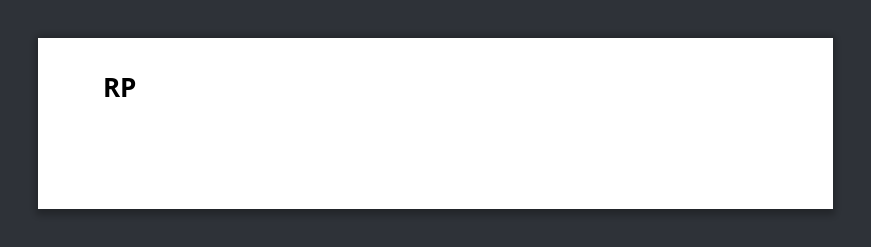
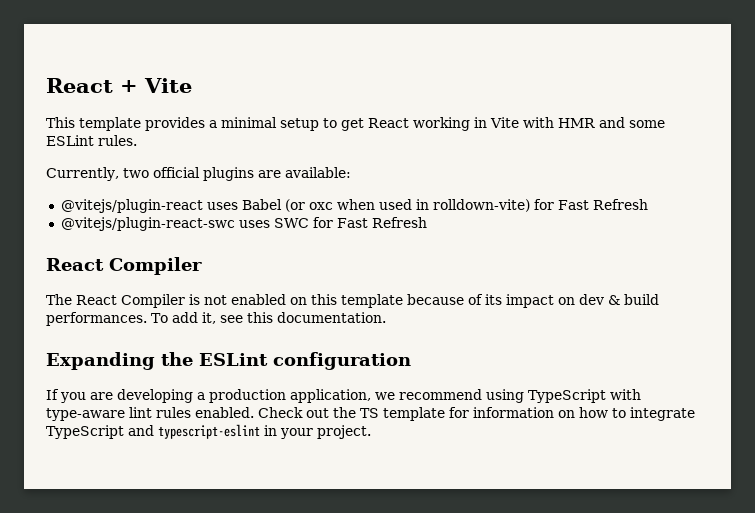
[103,78,136,97] RP -> [46,78,192,93] [46,117,665,131] [46,135,137,146] [46,167,351,181] [60,199,648,213] [60,217,427,231] [46,257,202,275] [46,294,659,308] [46,312,386,326] [46,352,411,370] [46,389,641,403] [46,407,695,421] [46,424,371,439] React + Vite // This template provides a minimal setup to get React working in Vite with HMR and some ESLint rules. // Currently, two official plugins are available: // @vitejs/plugin-react uses Babel (or oxc when used in rolldown-vite) for Fast Refresh // @vitejs/plugin-react-swc uses SWC for Fast Refresh // React Compiler // The React Compiler is not enabled on this template because of its impact on dev & build performances. To add it, see this documentation. // Expanding the ESLint configuration // If you are developing a production application, we recommend using TypeScript with type-aware lint rules enabled. Check out the TS template for information on how to integrate TypeScript and typescript-eslint in your project.

